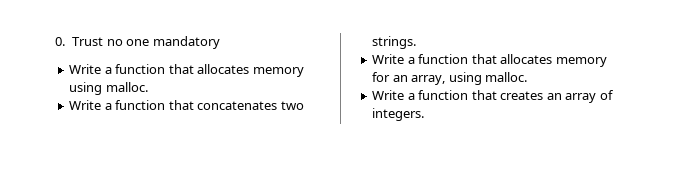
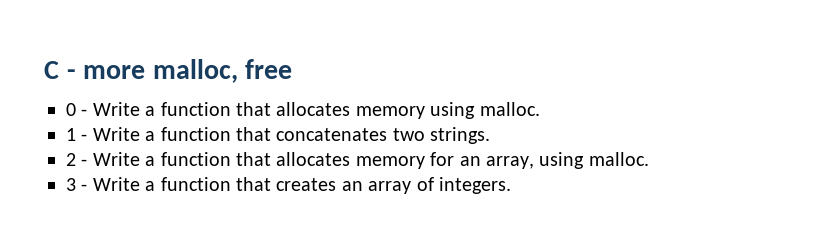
[55,36,220,49] 0. Trust no one mandatory // -> [44,59,293,83] [66,103,88,116] C - more malloc, free // 0 -
(148, 87) none -> [66,128,88,141] 1 -
(417, 42) none -> [66,153,88,166] 2 -
(528, 77) none -> [66,178,88,191] 3 -

